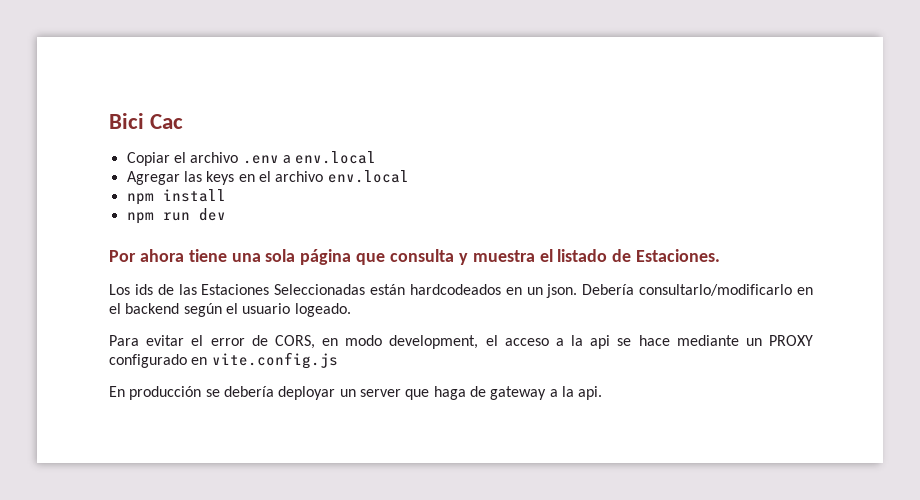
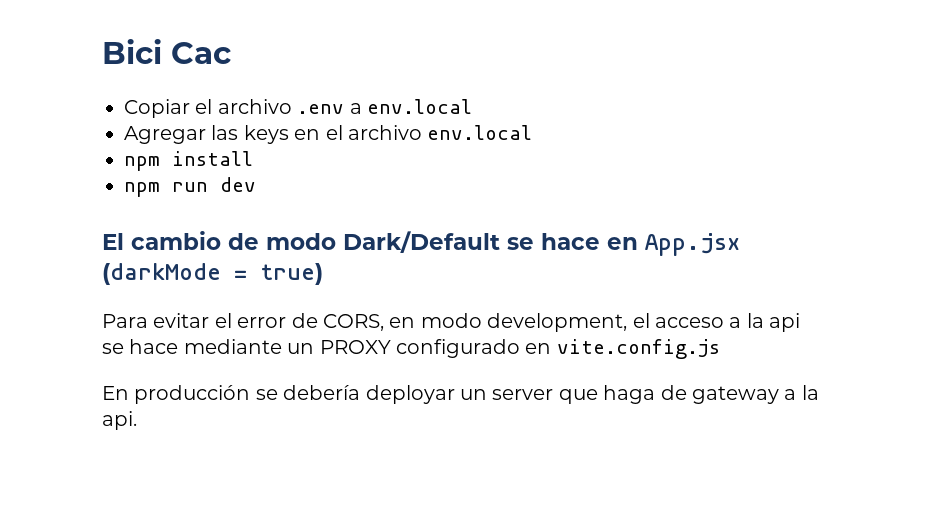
[109,249,721,265] [109,284,814,298] [109,303,351,317] Por ahora tiene una sola página que consulta y muestra el listado de Estaciones. // Los ids de las Estaciones Seleccionadas están hardcodeados en un json. Debería consultarlo/modificarlo en el backend según el usuario logeado. -> [102,231,740,256] [102,263,323,285] El cambio de modo Dark/Default se hace en App.jsx (darkMode = true)

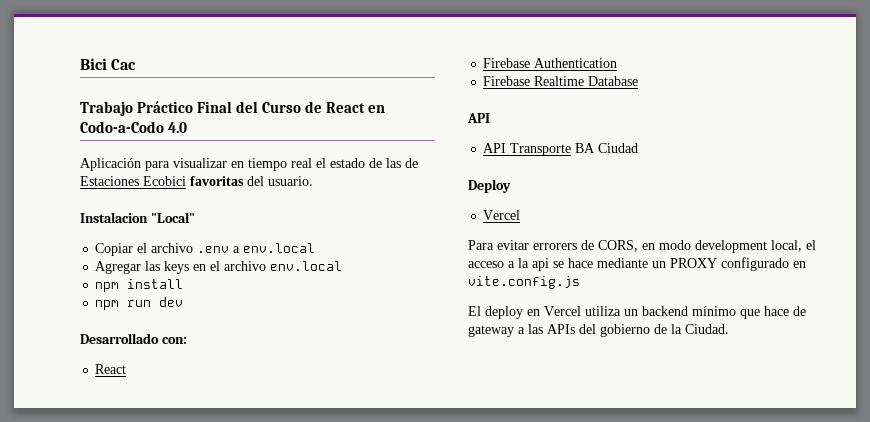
(231, 53) none -> [80,101,386,116] [80,121,188,133] [80,158,418,171] [80,176,313,186] [80,212,195,223] // Trabajo Práctico Final del Curso de React en Codo-a-Codo 4.0 // Aplicación para visualizar en tiempo real el estado de las de Estaciones Ecobici favoritas del usuario. // Instalacion "Local"
[102,231,740,256] [102,263,323,285] El cambio de modo Dark/Default se hace en App.jsx (darkMode = true) -> [80,333,187,344] [95,364,127,374] [483,58,618,68] [483,76,639,86] [467,113,490,123] [483,143,639,156] [468,179,511,193] [483,210,521,220] Desarrollado con: // React // Firebase Authentication // Firebase Realtime Database // API // API Transporte BA Ciudad // Deploy // Vercel
[214,313,287,328] el error -> [533,243,577,250] errorers
[487,313,628,332] development, -> [695,240,802,253] development local,
[102,385,819,404] [102,411,137,430] En producción se debería deployar un server que haga de gateway a la api. -> [468,306,806,319] [468,324,729,337] El deploy en Vercel utiliza un backend mínimo que hace de gateway a las APIs del gobierno de la Ciudad.

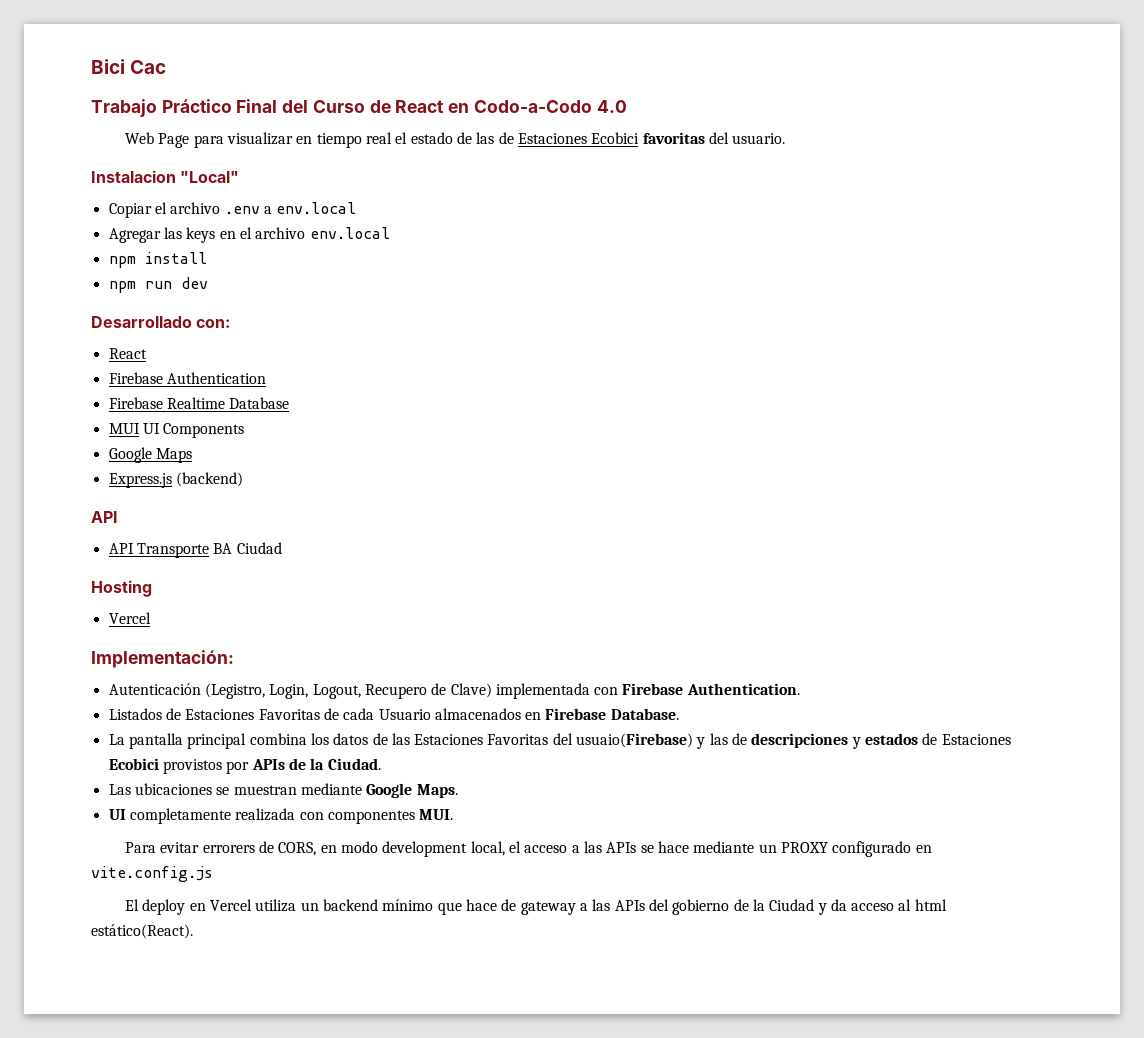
[80,158,141,171] Aplicación -> [125,132,190,148] Web Page
(639, 81) none -> [108,423,245,438] [108,447,192,463] [108,472,243,488] // MUI UI Components // Google Maps // Express.js (backend)
[468,179,511,193] [483,210,521,220] Deploy // Vercel -> [91,580,152,597] [108,612,151,624] [91,650,234,668] [108,683,800,699] [108,708,679,720] [108,733,1011,749] [108,758,381,774] [108,783,458,798] [108,808,454,824] Hosting // Vercel // Implementación: // Autenticación (Legistro, Login, Logout, Recupero de Clave) implementada con Firebase Authentication. // Listados de Estaciones Favoritas de cada Usuario almacenados en Firebase Database. // La pantalla principal combina los datos de las Estaciones Favoritas del usuaio(Firebase) y las de descripciones y estados de Estaciones Ecobici provistos por APIs de la Ciudad. // Las ubicaciones se muestran mediante Google Maps. // UI completamente realizada con componentes MUI.
[518,258,549,271] la api -> [583,841,637,853] las APIs
[685,324,729,334] Ciudad. -> [769,899,947,915] [91,924,193,939] Ciudad y da acceso al html estático(React).

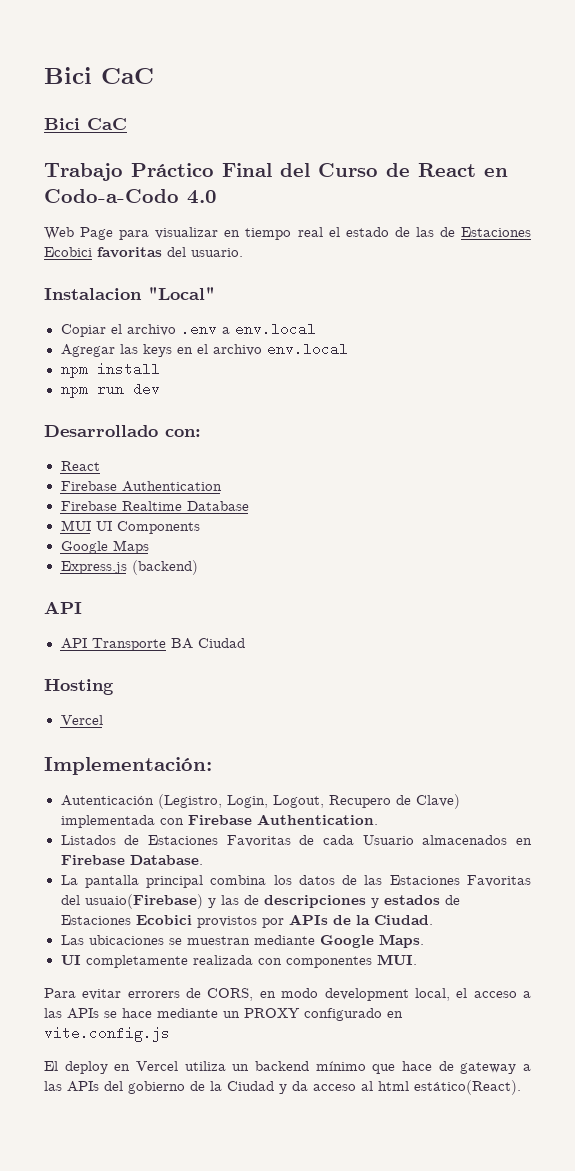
[91,59,167,74] Bici Cac -> [44,67,154,84] [44,118,127,130] Bici CaC // Bici CaC

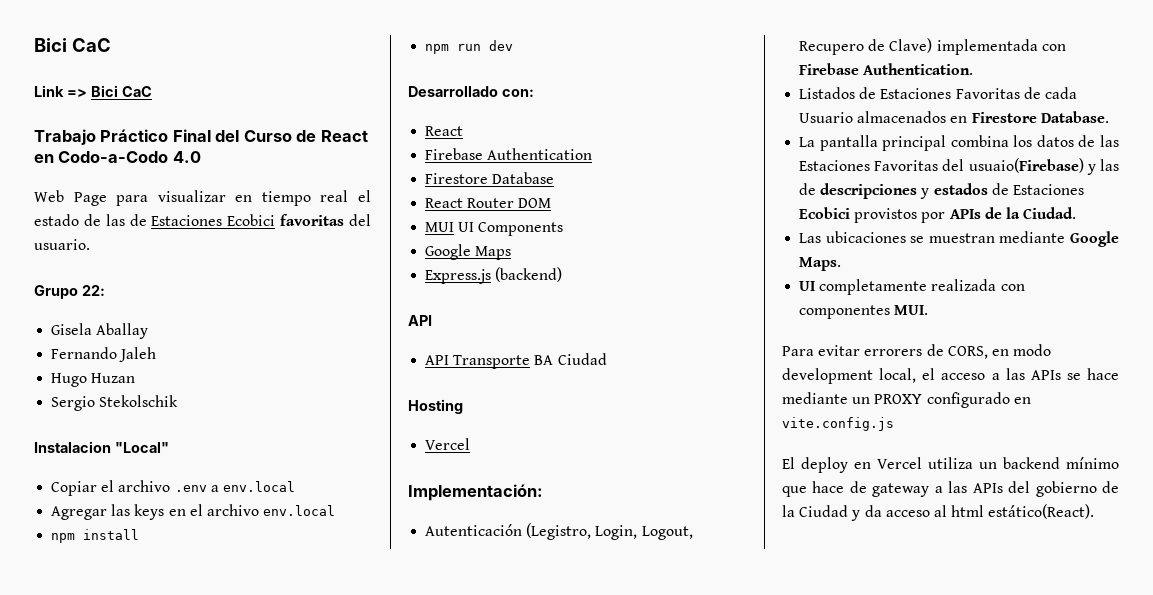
[44,67,154,84] Bici CaC // -> [34,38,111,52] [34,85,87,97] Bici CaC // Link =>
(243, 252) none -> [34,285,105,299] [51,323,149,339] [51,347,157,362] [51,373,136,387] [51,395,179,411] // Grupo 22: // Gisela Aballay // Fernando Jaleh // Hugo Huzan // Sergio Stekolschik
[60,501,182,511] Firebase Realtime -> [425,173,489,184] Firestore
(249, 506) none -> [425,198,552,208] // React Router DOM
[60,855,125,865] Firebase -> [971,112,1037,123] Firestore

